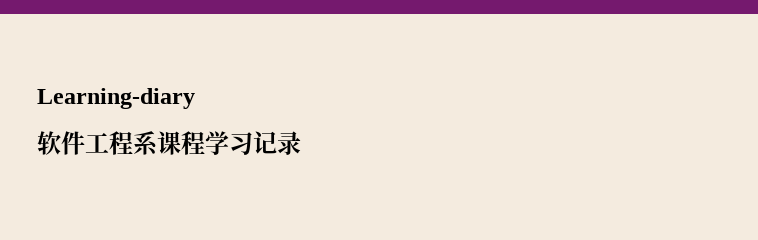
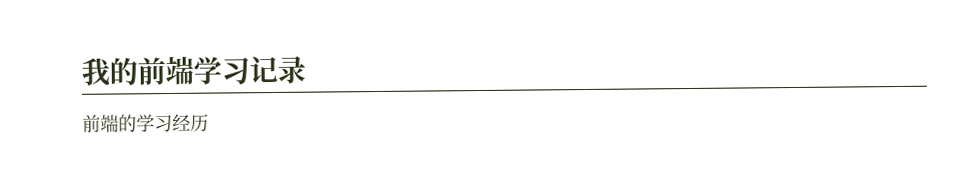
[37,88,195,109] [37,131,205,156] Learning-diary // 软件工程系课程 -> [81,56,194,86] 我的前端
(301, 143) none -> [82,113,209,133] // 前端的学习经历

